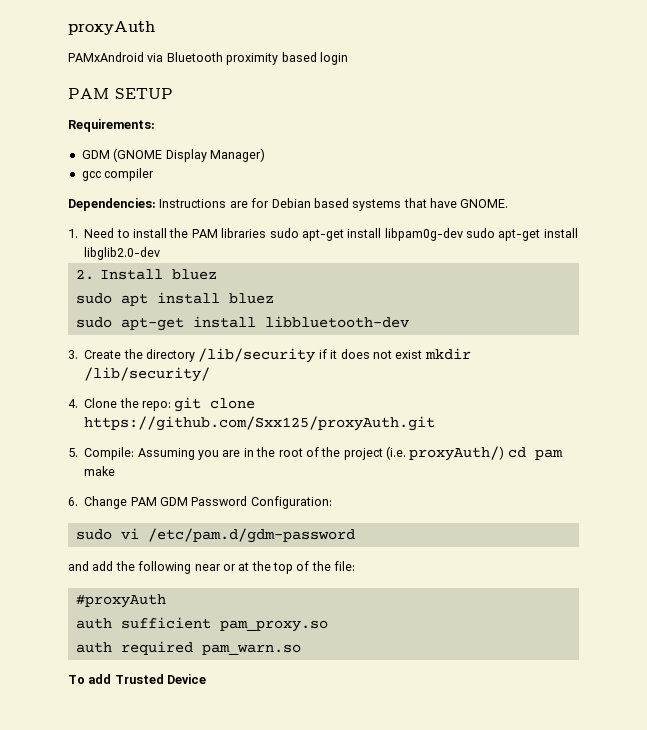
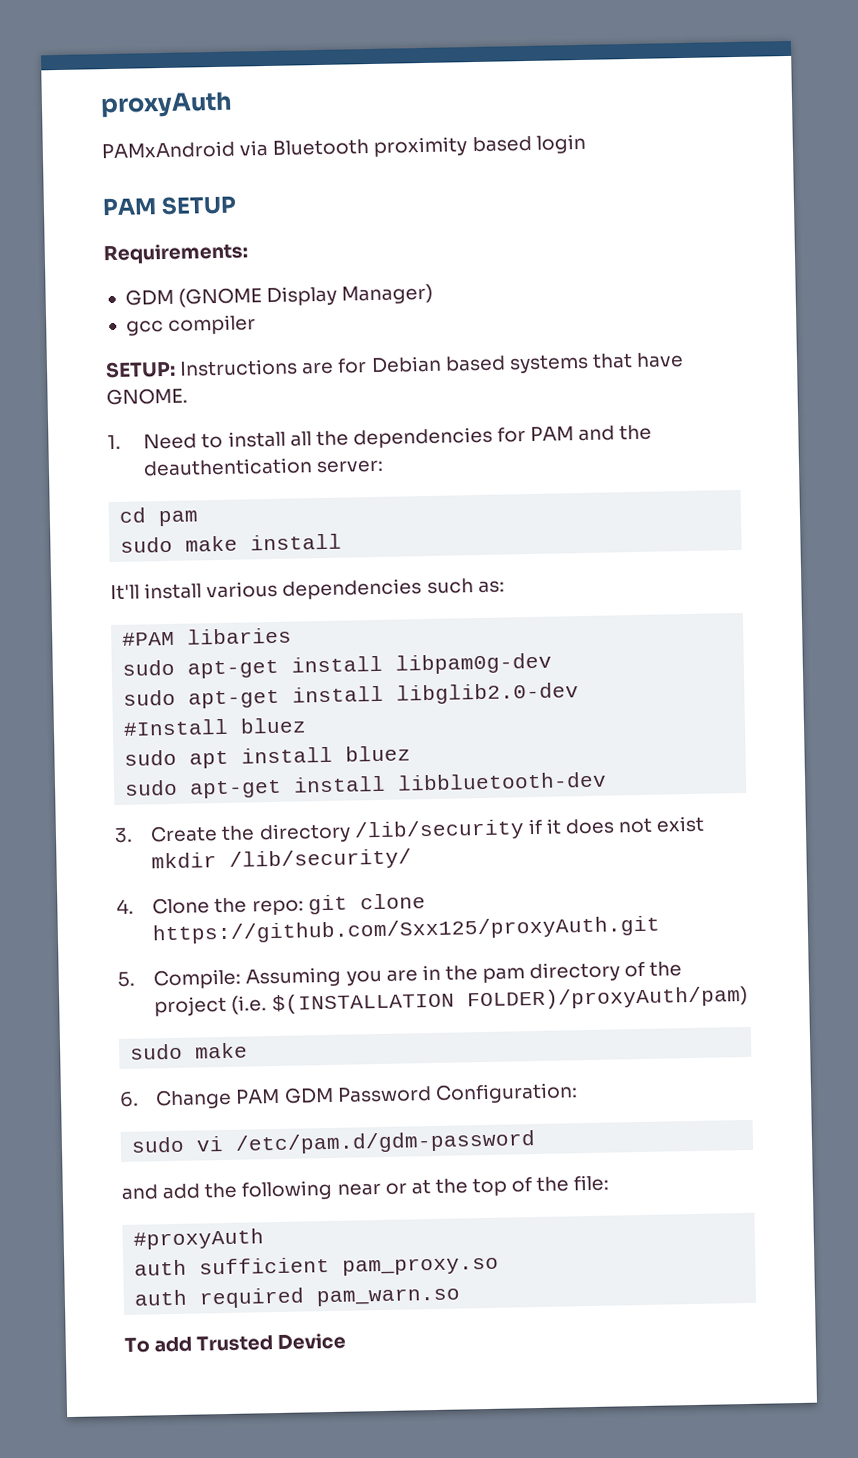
[68,198,156,211] Dependencies: -> [105,360,176,379] SETUP:
[169,228,267,238] the PAM libraries -> [289,424,653,449] [143,457,385,477] [119,507,200,527] [120,533,343,553] [110,578,505,601] [122,627,293,646] all the dependencies for PAM and the deauthentication server: // cd pam // sudo make install // It'll install various dependencies such as: // #PAM libaries //
(463, 234) none -> (553, 663) //
[75,269,163,280] 2. Install -> [123,718,230,736] #Install
[278,448,303,457] root -> [482,961,621,984] pam directory
[409,446,563,461] proxyAuth/) cd pam -> [271,985,748,1015] [130,1043,184,1060] $(INSTALLATION FOLDER)/proxyAuth/pam) // sudo

